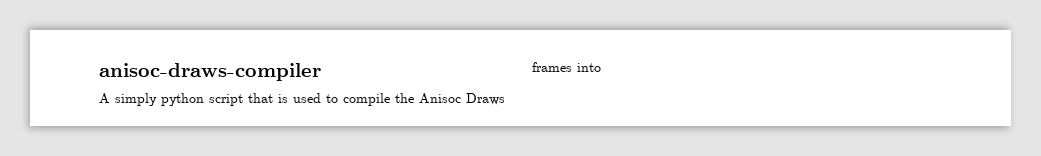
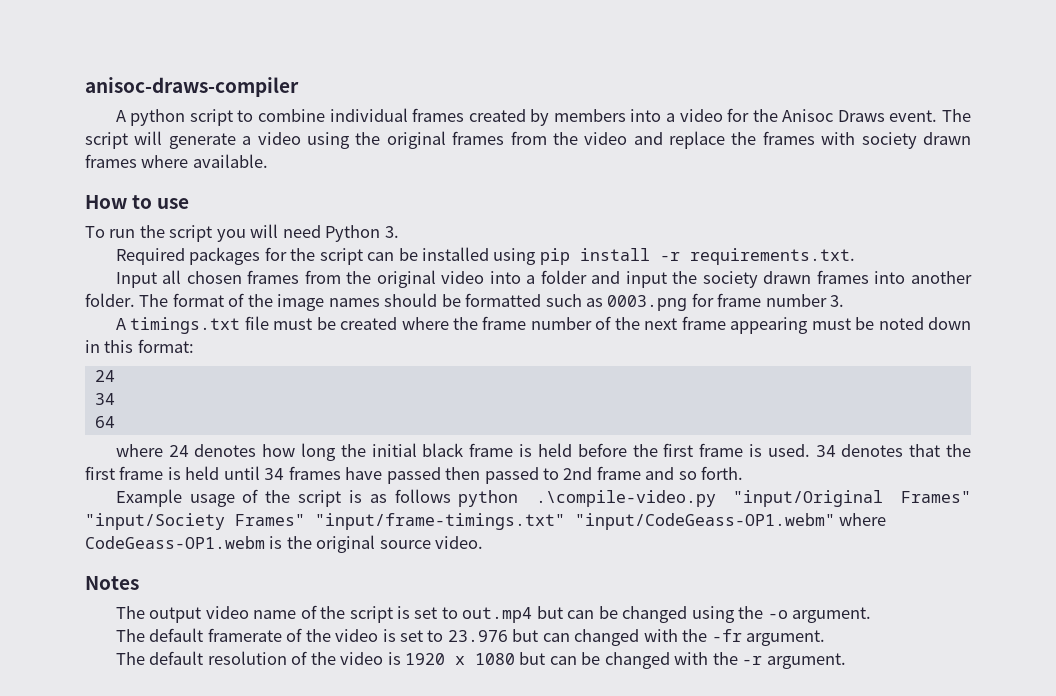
[115,93,157,106] simply -> (126, 116) none
[248,93,505,106] [532,62,601,72] that is used to compile the Anisoc Draws frames into -> [237,108,971,126] [85,131,972,149] [85,154,268,168] [85,195,190,209] [85,224,399,242] [115,247,855,265] [115,270,972,288] [85,293,845,311] [115,316,972,334] [85,339,194,353] [94,370,115,382] [94,393,115,405] [94,416,115,428] [115,443,971,461] [85,466,744,484] [115,489,971,507] [85,513,887,530] [85,535,484,553] [85,576,139,590] [115,605,871,623] [115,628,826,646] [115,651,846,669] to combine individual frames created by members into a video for the Anisoc Draws event. The script will generate a video using the original frames from the video and replace the frames with society drawn frames where available. // How to use // To run the script you will need Python 3. // Required packages for the script can be installed using pip install -r requirements.txt. // Input all chosen frames from the original video into a folder and input the society drawn frames into another folder. The format of the image names should be formatted such as 0003.png for frame number 3. // A timings.txt file must be created where the frame number of the next frame appearing must be noted down in this format: // 24 // 34 // 64 // where 24 denotes how long the initial black frame is held before the first frame is used. 34 denotes that the first frame is held until 34 frames have passed then passed to 2nd frame and so forth. // Example usage of the script is as follows python .\compile-video.py "input/Original Frames" "input/Society Frames" "input/frame-timings.txt" "input/CodeGeass-OP1.webm" where CodeGeass-OP1.webm is the original source video. // Notes // The output video name of the script is set to out.mp4 but can be changed using the -o argument. // The default framerate of the video is set to 23.976 but can changed with the -fr argument. // The default resolution of the video is 1920 x 1080 but can be changed with the -r argument.

